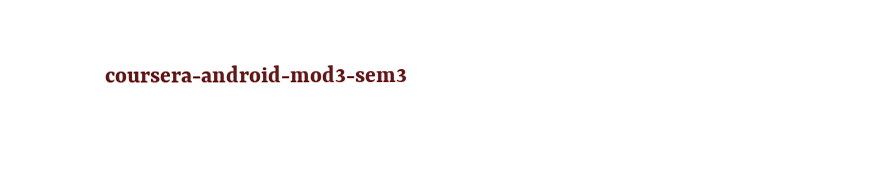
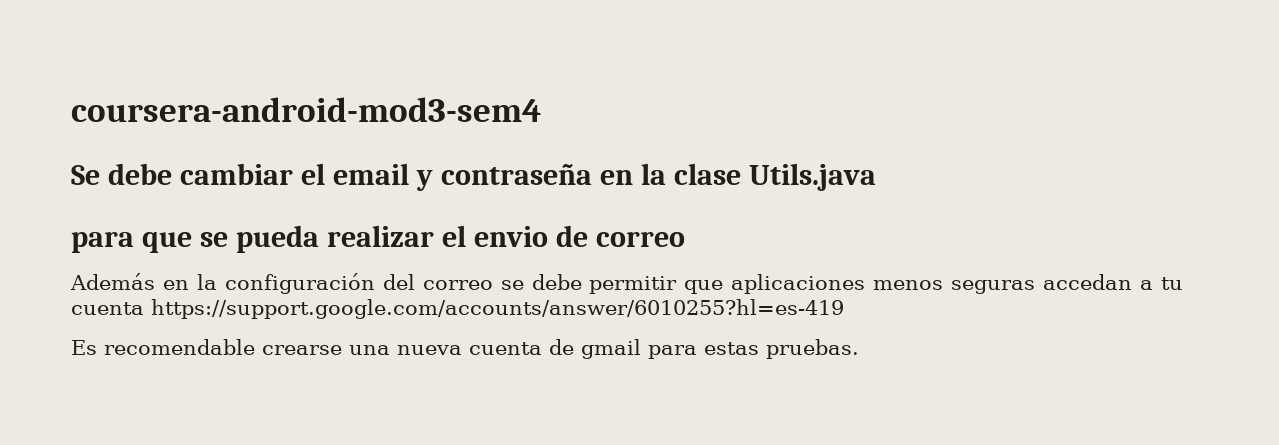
[104,65,407,83] coursera-android-mod3-sem3 -> [71,97,541,122] [71,163,876,191] [71,225,685,253] [70,273,1183,294] [71,299,844,319] [71,339,859,359] coursera-android-mod3-sem4 // Se debe cambiar el email y contraseña en la clase Utils.java // para que se pueda realizar el envio de correo // Además en la configuración del correo se debe permitir que aplicaciones menos seguras accedan a tu cuenta https://support.google.com/accounts/answer/6010255?hl=es-419 // Es recomendable crearse una nueva cuenta de gmail para estas pruebas.

